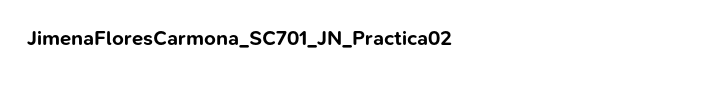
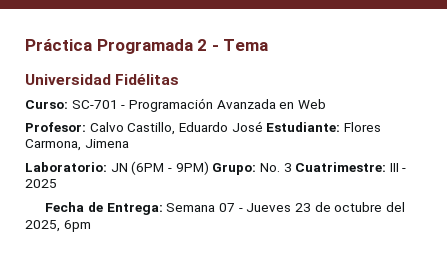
[27,30,452,48] JimenaFloresCarmona_SC701_JN_Practica02 -> [25,39,269,54] [25,74,180,85] [25,98,326,112] [25,121,381,135] [25,139,129,151] [25,161,407,175] [25,179,57,188] [45,202,405,215] [25,220,91,232] Práctica Programada 2 - Tema // Universidad Fidélitas // Curso: SC-701 - Programación Avanzada en Web // Profesor: Calvo Castillo, Eduardo José Estudiante: Flores Carmona, Jimena // Laboratorio: JN (6PM - 9PM) Grupo: No. 3 Cuatrimestre: III - 2025 // Fecha de Entrega: Semana 07 - Jueves 23 de octubre del 2025, 6pm

